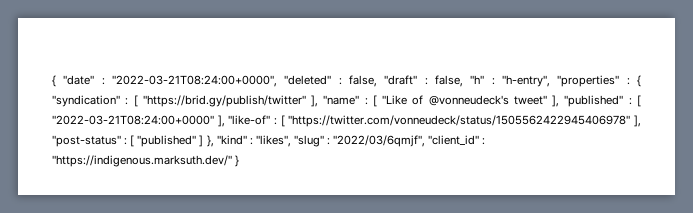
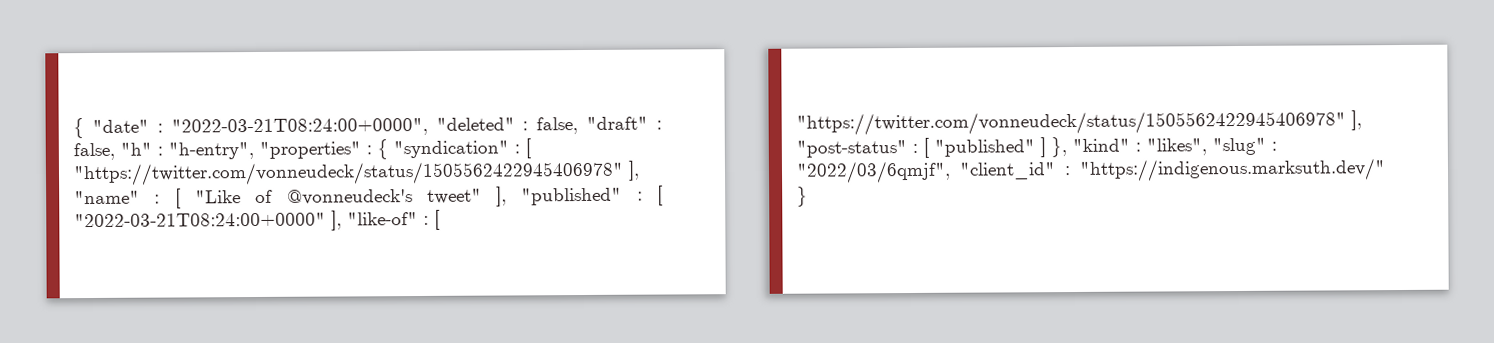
[142,95,306,107] "https://brid.gy/publish/twitter" -> [73,160,624,187] "https://twitter.com/vonneudeck/status/1505562422945406978"

